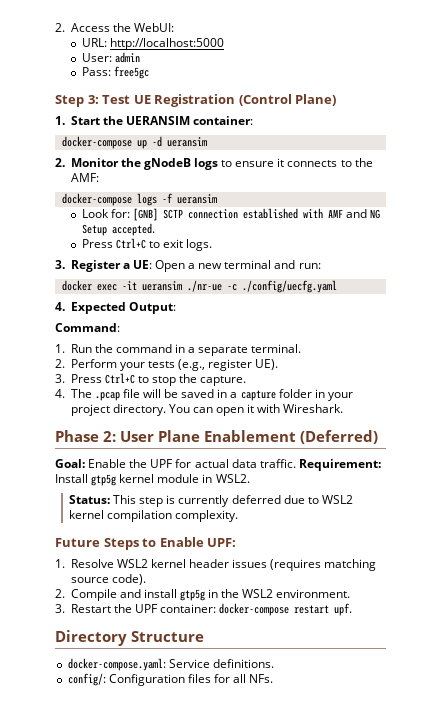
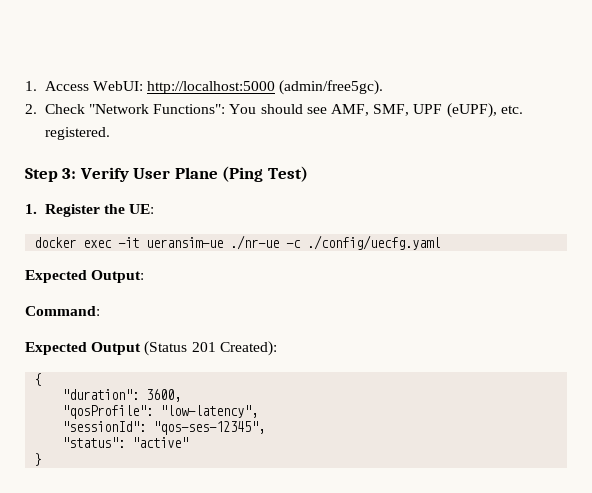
[55,23,174,32] [81,38,224,50] [81,52,140,63] [81,66,149,79] [55,94,337,107] [55,116,254,125] [61,136,207,149] [55,158,373,170] [70,173,99,182] [61,193,217,206] [81,208,381,221] [81,223,155,236] [81,238,213,251] [55,260,321,272] 2. Access the WebUI: // URL: http://localhost:5000 // User: admin // Pass: free5gc // Step 3: Test UE Registration (Control Plane) // 1. Start the UERANSIM container: // docker-compose up -d ueransim // 2. Monitor the gNodeB logs to ensure it connects to the AMF: // docker-compose logs -f ueransim // Look for: [GNB] SCTP connection established with AMF and NG Setup accepted. // Press Ctrl+C to exit logs. // 3. Register a UE: Open a new terminal and run: -> [25,80,384,95] [25,103,523,118] [44,127,110,140] [25,166,308,182] [25,204,155,217] 1. Access WebUI: http://localhost:5000 (admin/free5gc). // 2. Check "Network Functions": You should see AMF, SMF, UPF (eUPF), etc. registered. // Step 3: Verify User Plane (Ping Test) // 1. Register the UE:
[141,281,182,291] ueransim -> [146,237,224,248] ueransim-ue
[55,302,65,311] 4. -> (441, 242) none
[55,344,302,356] [55,359,279,371] [55,373,247,386] [55,389,353,401] [70,404,344,416] [55,430,378,444] [55,459,381,471] [55,474,250,486] [69,495,353,507] [69,510,239,522] [55,537,237,550] [55,559,377,571] [70,574,146,585] [55,589,351,601] [55,603,353,616] [55,630,204,646] [67,658,274,671] [67,673,274,686] 1. Run the command in a separate terminal. // 2. Perform your tests (e.g., register UE). // 3. Press Ctrl+C to stop the capture. // 4. The .pcap file will be saved in a capture folder in your project directory. You can open it with Wireshark. // Phase 2: User Plane Enablement (Deferred) // Goal: Enable the UPF for actual data traffic. Requirement: Install gtp5g kernel module in WSL2. // Status: This step is currently deferred due to WSL2 kernel compilation complexity. // Future Steps to Enable UPF: // 1. Resolve WSL2 kernel header issues (requires matching source code). // 2. Compile and install gtp5g in the WSL2 environment. // 3. Restart the UPF container: docker-compose restart upf. // Directory Structure // docker-compose.yaml: Service definitions. // config/: Configuration files for all NFs. -> [25,341,277,356] [34,373,42,386] [62,389,182,402] [62,405,259,419] [62,421,266,435] [62,437,189,448] [34,453,42,466] Expected Output (Status 201 Created): // { // "duration": 3600, // "qosProfile": "low-latency", // "sessionId": "qos-ses-12345", // "status": "active" // }

